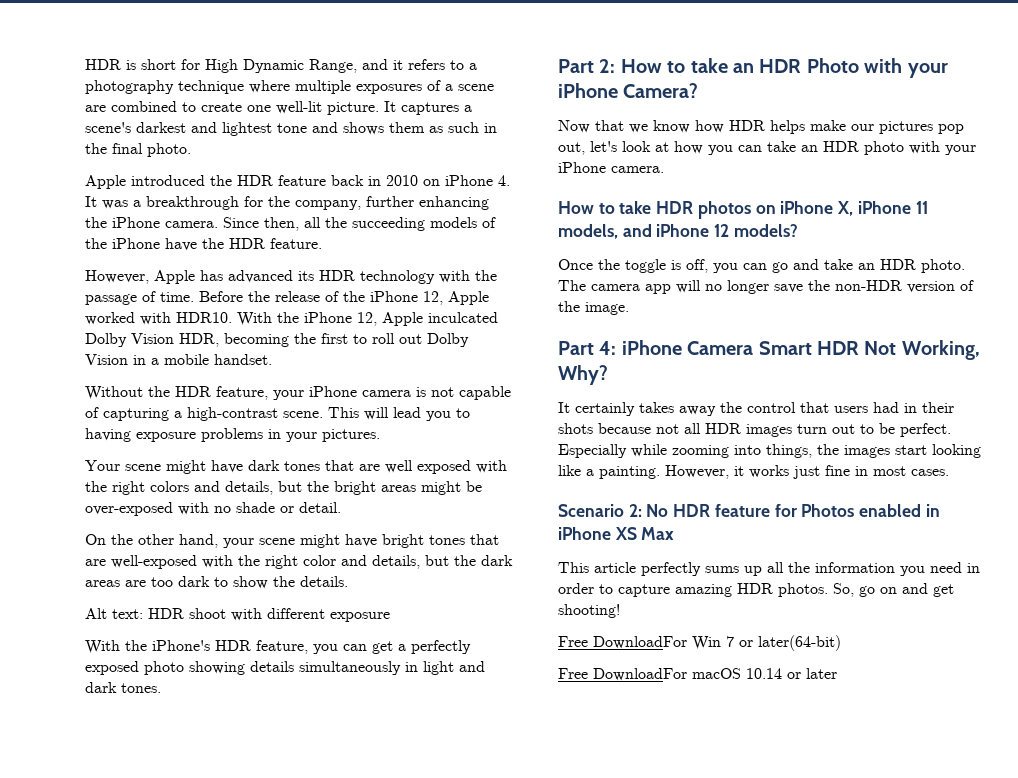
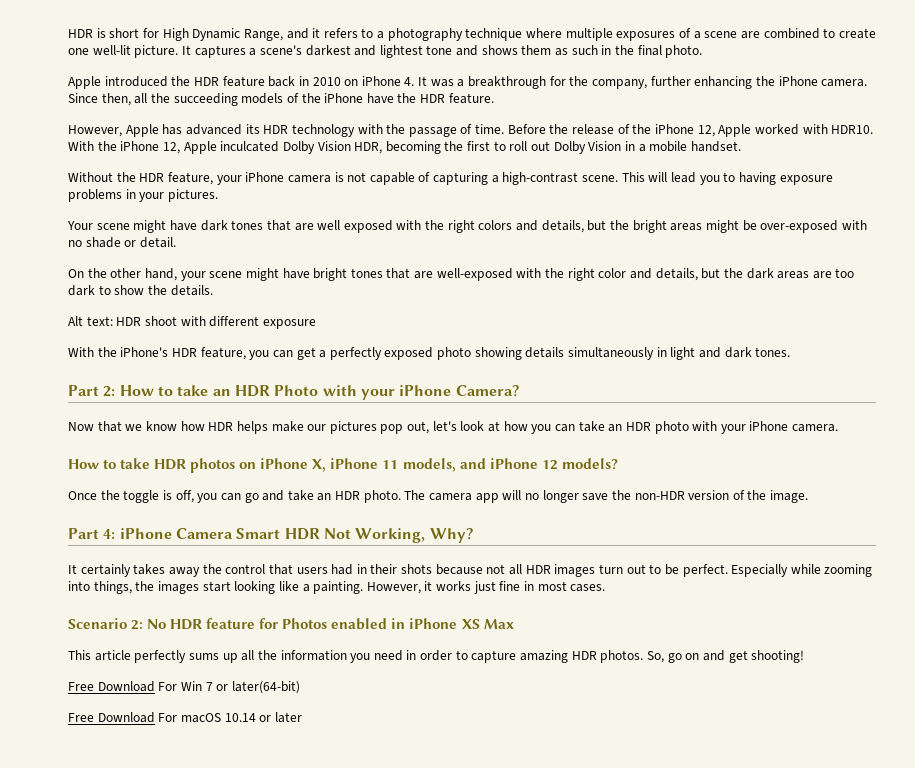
[593,636,687,649] DownloadFor -> [97,681,178,692] Download For
[593,668,687,681] DownloadFor -> [97,712,178,723] Download For

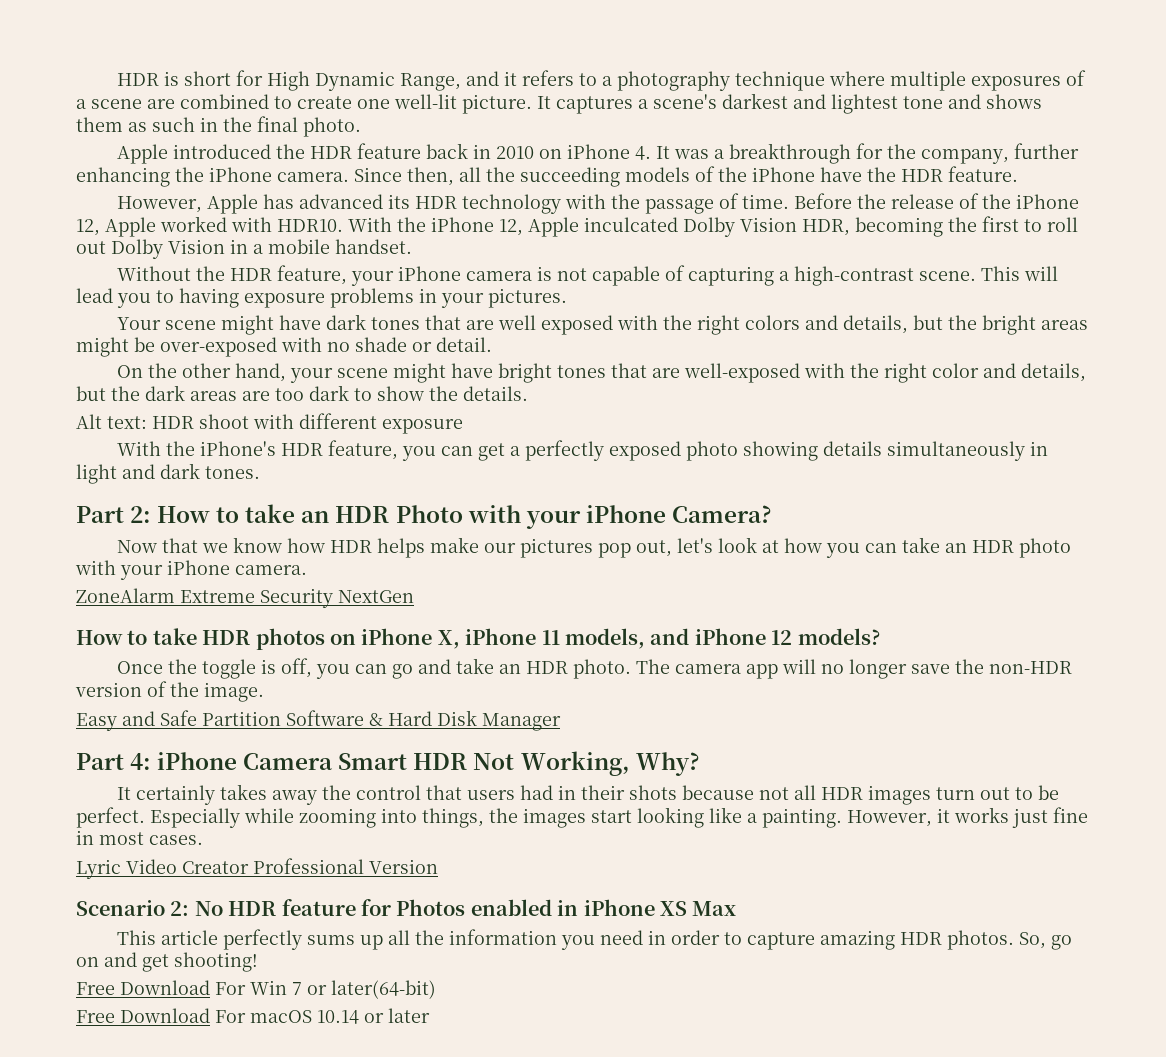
(839, 428) none -> [76,588,414,608] // ZoneAlarm Extreme Security NextGen
(809, 496) none -> [76,710,561,731] // Easy and Safe Partition Software & Hard Disk Manager
(606, 588) none -> [76,858,438,879] // Lyric Video Creator Professional Version

